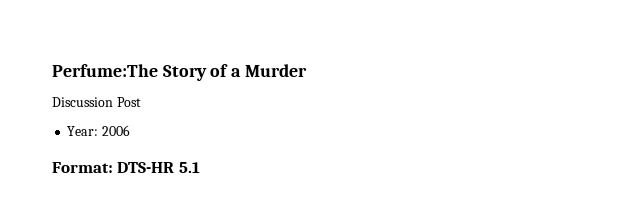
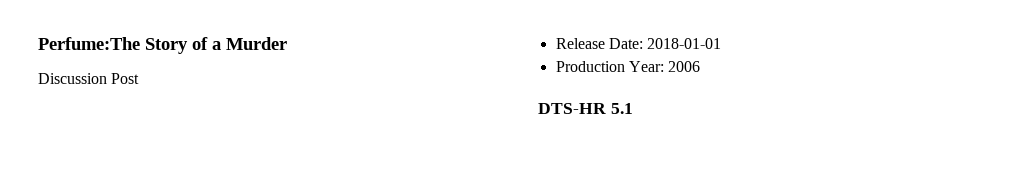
(141, 102) none -> [555,38,722,49] [555,61,625,72] Release Date: 2018-01-01 // Production
[52,162,113,173] Format: -> (701, 66) none

